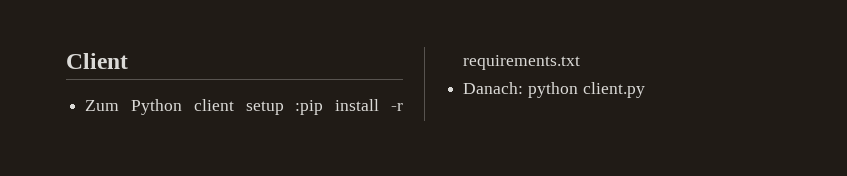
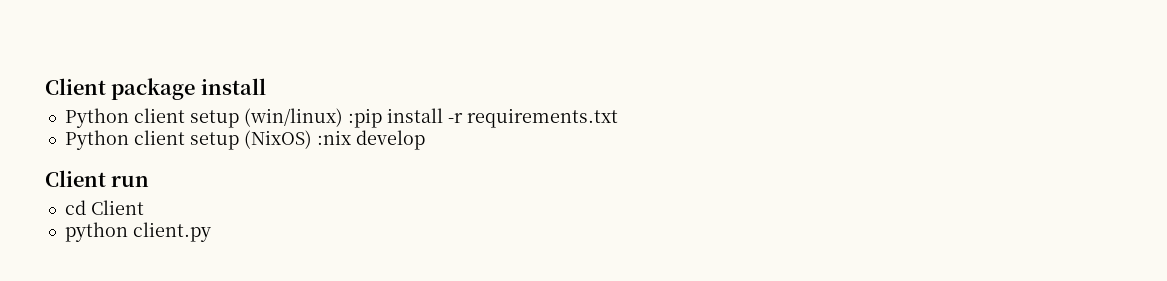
[66,53,128,69] [85,99,284,115] Client // Zum Python client setup -> [45,78,266,100] [64,108,343,128] Client package install // Python client setup (win/linux)
[463,82,524,94] Danach: -> [64,130,425,150] [45,170,150,187] [64,200,144,215] Python client setup (NixOS) :nix develop // Client run // cd Client //

